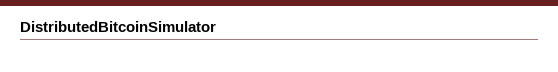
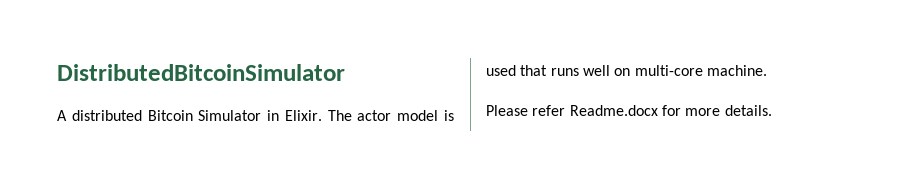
(216, 26) none -> [57,110,454,121] [486,65,767,76] [486,105,772,116] // A distributed Bitcoin Simulator in Elixir. The actor model is used that runs well on multi-core machine. // Please refer Readme.docx for more details.

